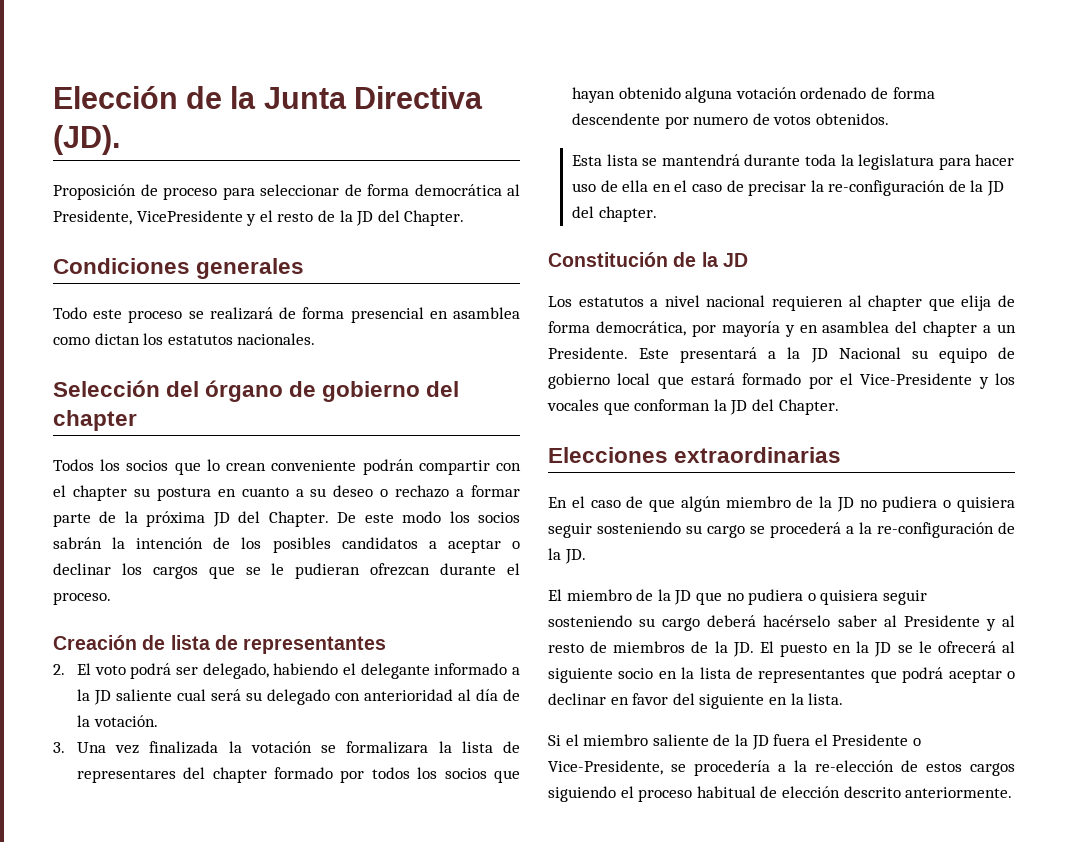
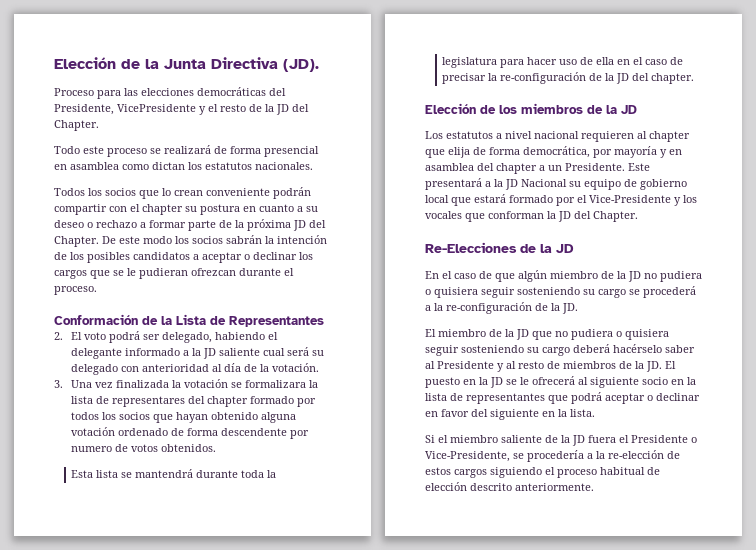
[53,184,520,200] Proposición de proceso para seleccionar de forma democrática al -> [54,87,286,99] Proceso para las elecciones democráticas del
[53,258,305,279] // Condiciones generales -> (99, 125) none
[53,380,460,402] [53,410,137,431] // Selección del órgano de gobierno del chapter -> (313, 166) none
[53,635,387,654] Creación de lista de representantes -> [54,314,324,327] Conformación de la Lista de Representantes
[548,252,668,267] Constitución -> [425,103,583,114] Elección de los miembros
[548,447,842,463] Elecciones extraordinarias -> [425,242,574,253] Re-Elecciones de la JD

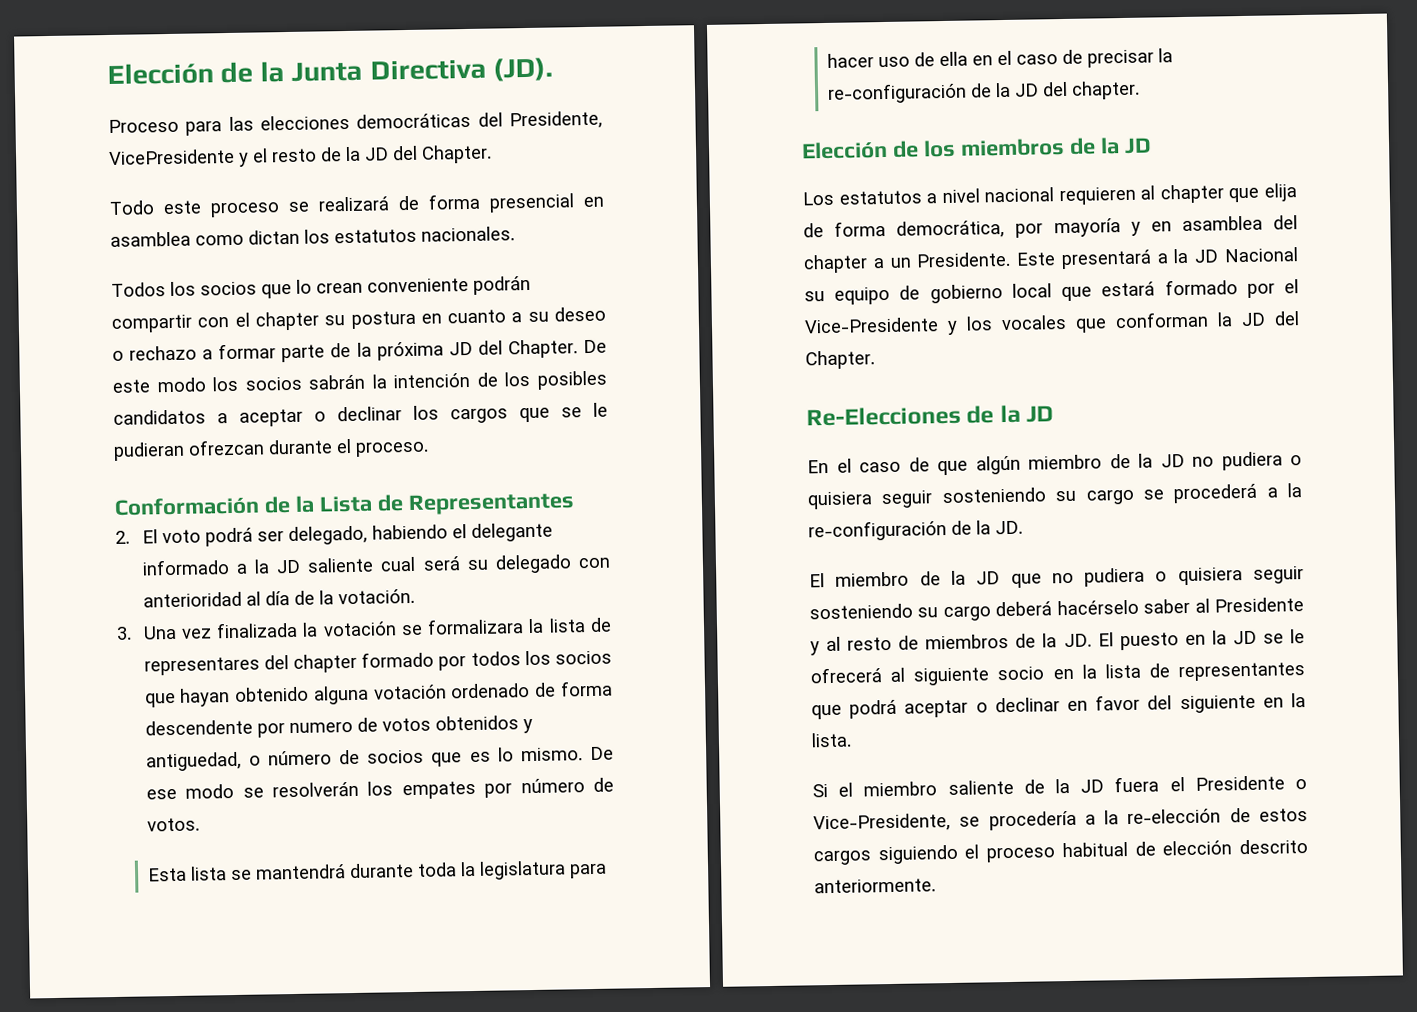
[161,444,217,452] obtenidos. -> [434,715,533,734] [145,746,614,772] [145,777,614,800] [146,817,200,832] obtenidos y antiguedad, o número de socios que es lo mismo. De ese modo se resolverán los empates por número de votos.

